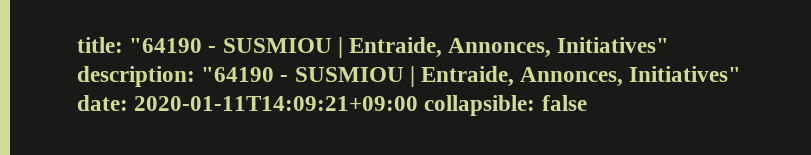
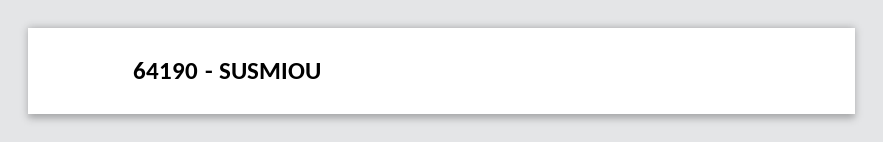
[77,37,670,58] [77,66,742,87] [77,95,587,116] title: "64190 - SUSMIOU | Entraide, Annonces, Initiatives" description: "64190 - SUSMIOU | Entraide, Annonces, Initiatives" date: 2020-01-11T14:09:21+09:00 collapsible: false -> [133,62,322,79] 64190 - SUSMIOU

